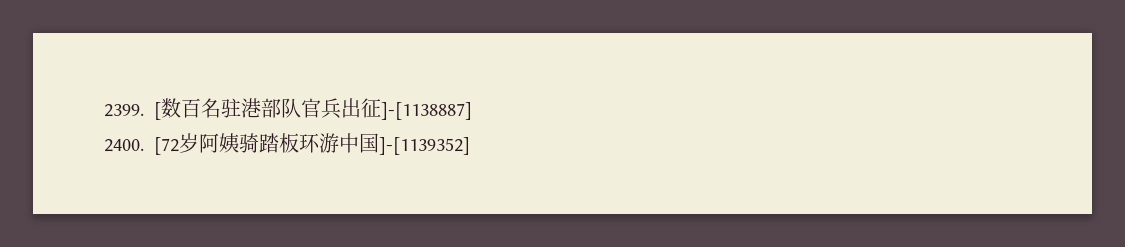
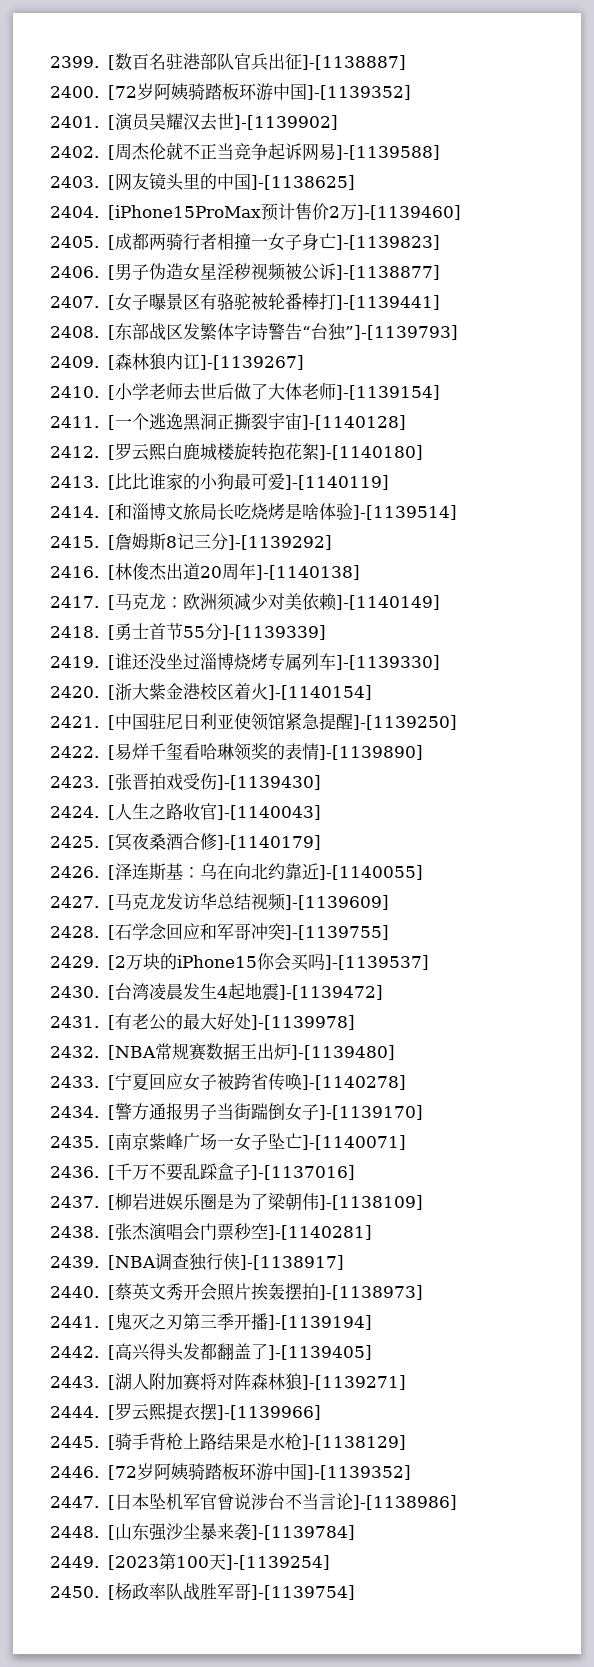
(470, 146) none -> [50,113,338,131] [50,142,440,161] [50,172,355,191] [50,203,461,221] [50,233,440,251] [50,263,440,281] [50,293,440,311] [50,323,458,341] [50,353,304,370] [50,382,440,401] [50,413,406,431] [50,443,423,461] [50,473,389,491] [50,503,457,520] [50,532,332,550] [50,562,360,581] [50,593,440,611] [50,623,326,641] [50,653,440,671] [50,683,372,701] [50,713,457,731] [50,743,423,761] [50,773,321,791] [50,803,321,820] [50,833,321,851] [50,863,423,880] [50,893,389,911] [50,923,389,940] [50,953,429,971] [50,983,383,1000] [50,1013,355,1031] [50,1043,395,1061] [50,1073,406,1091] [50,1103,423,1121] [50,1132,406,1151] [50,1163,355,1181] [50,1192,423,1210] [50,1223,372,1241] [50,1253,344,1271] [50,1283,423,1301] [50,1313,372,1330] [50,1343,372,1361] [50,1373,406,1391] [50,1403,321,1421] [50,1433,406,1451] [50,1463,411,1481] [50,1493,457,1510] [50,1523,355,1541] [50,1553,330,1570] [50,1582,355,1601] // 2401. [演员吴耀汉去世]-[1139902] // 2402. [周杰伦就不正当竞争起诉网易]-[1139588] // 2403. [网友镜头里的中国]-[1138625] // 2404. [iPhone15ProMax预计售价2万]-[1139460] // 2405. [成都两骑行者相撞一女子身亡]-[1139823] // 2406. [男子伪造女星淫秽视频被公诉]-[1138877] // 2407. [女子曝景区有骆驼被轮番棒打]-[1139441] // 2408. [东部战区发繁体字诗警告“台独”]-[1139793] // 2409. [森林狼内讧]-[1139267] // 2410. [小学老师去世后做了大体老师]-[1139154] // 2411. [一个逃逸黑洞正撕裂宇宙]-[1140128] // 2412. [罗云熙白鹿城楼旋转抱花絮]-[1140180] // 2413. [比比谁家的小狗最可爱]-[1140119] // 2414. [和淄博文旅局长吃烧烤是啥体验]-[1139514] // 2415. [詹姆斯8记三分]-[1139292] // 2416. [林俊杰出道20周年]-[1140138] // 2417. [马克龙：欧洲须减少对美依赖]-[1140149] // 2418. [勇士首节55分]-[1139339] // 2419. [谁还没坐过淄博烧烤专属列车]-[1139330] // 2420. [浙大紫金港校区着火]-[1140154] // 2421. [中国驻尼日利亚使领馆紧急提醒]-[1139250] // 2422. [易烊千玺看哈琳领奖的表情]-[1139890] // 2423. [张晋拍戏受伤]-[1139430] // 2424. [人生之路收官]-[1140043] // 2425. [冥夜桑酒合修]-[1140179] // 2426. [泽连斯基：乌在向北约靠近]-[1140055] // 2427. [马克龙发访华总结视频]-[1139609] // 2428. [石学念回应和军哥冲突]-[1139755] // 2429. [2万块的iPhone15你会买吗]-[1139537] // 2430. [台湾凌晨发生4起地震]-[1139472] // 2431. [有老公的最大好处]-[1139978] // 2432. [NBA常规赛数据王出炉]-[1139480] // 2433. [宁夏回应女子被跨省传唤]-[1140278] // 2434. [警方通报男子当街踹倒女子]-[1139170] // 2435. [南京紫峰广场一女子坠亡]-[1140071] // 2436. [千万不要乱踩盒子]-[1137016] // 2437. [柳岩进娱乐圈是为了梁朝伟]-[1138109] // 2438. [张杰演唱会门票秒空]-[1140281] // 2439. [NBA调查独行侠]-[1138917] // 2440. [蔡英文秀开会照片挨轰摆拍]-[1138973] // 2441. [鬼灭之刃第三季开播]-[1139194] // 2442. [高兴得头发都翻盖了]-[1139405] // 2443. [湖人附加赛将对阵森林狼]-[1139271] // 2444. [罗云熙提衣摆]-[1139966] // 2445. [骑手背枪上路结果是水枪]-[1138129] // 2446. [72岁阿姨骑踏板环游中国]-[1139352] // 2447. [日本坠机军官曾说涉台不当言论]-[1138986] // 2448. [山东强沙尘暴来袭]-[1139784] // 2449. [2023第100天]-[1139254] // 2450. [杨政率队战胜军哥]-[1139754]

